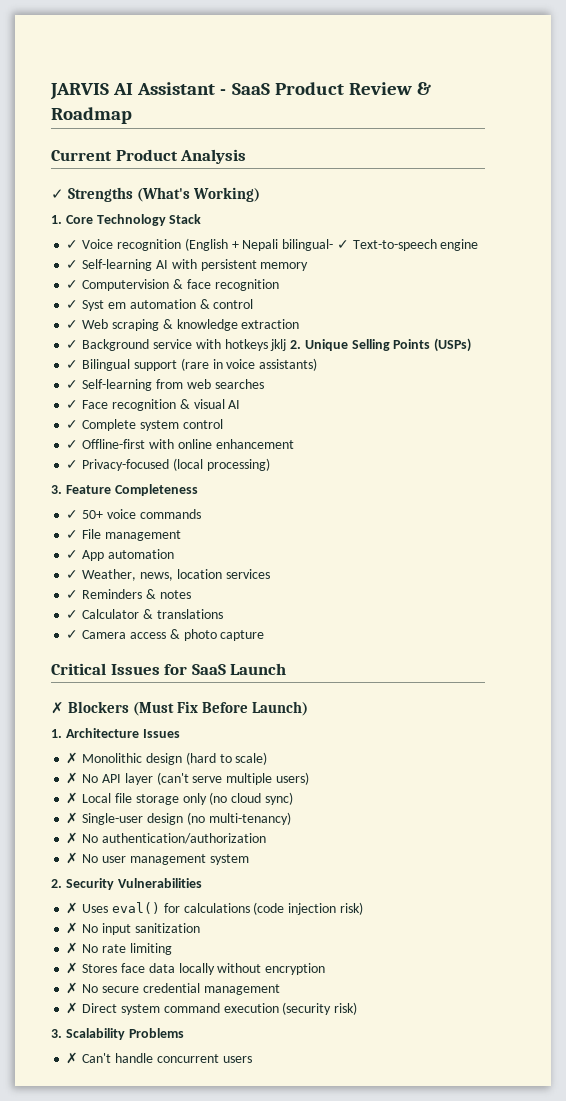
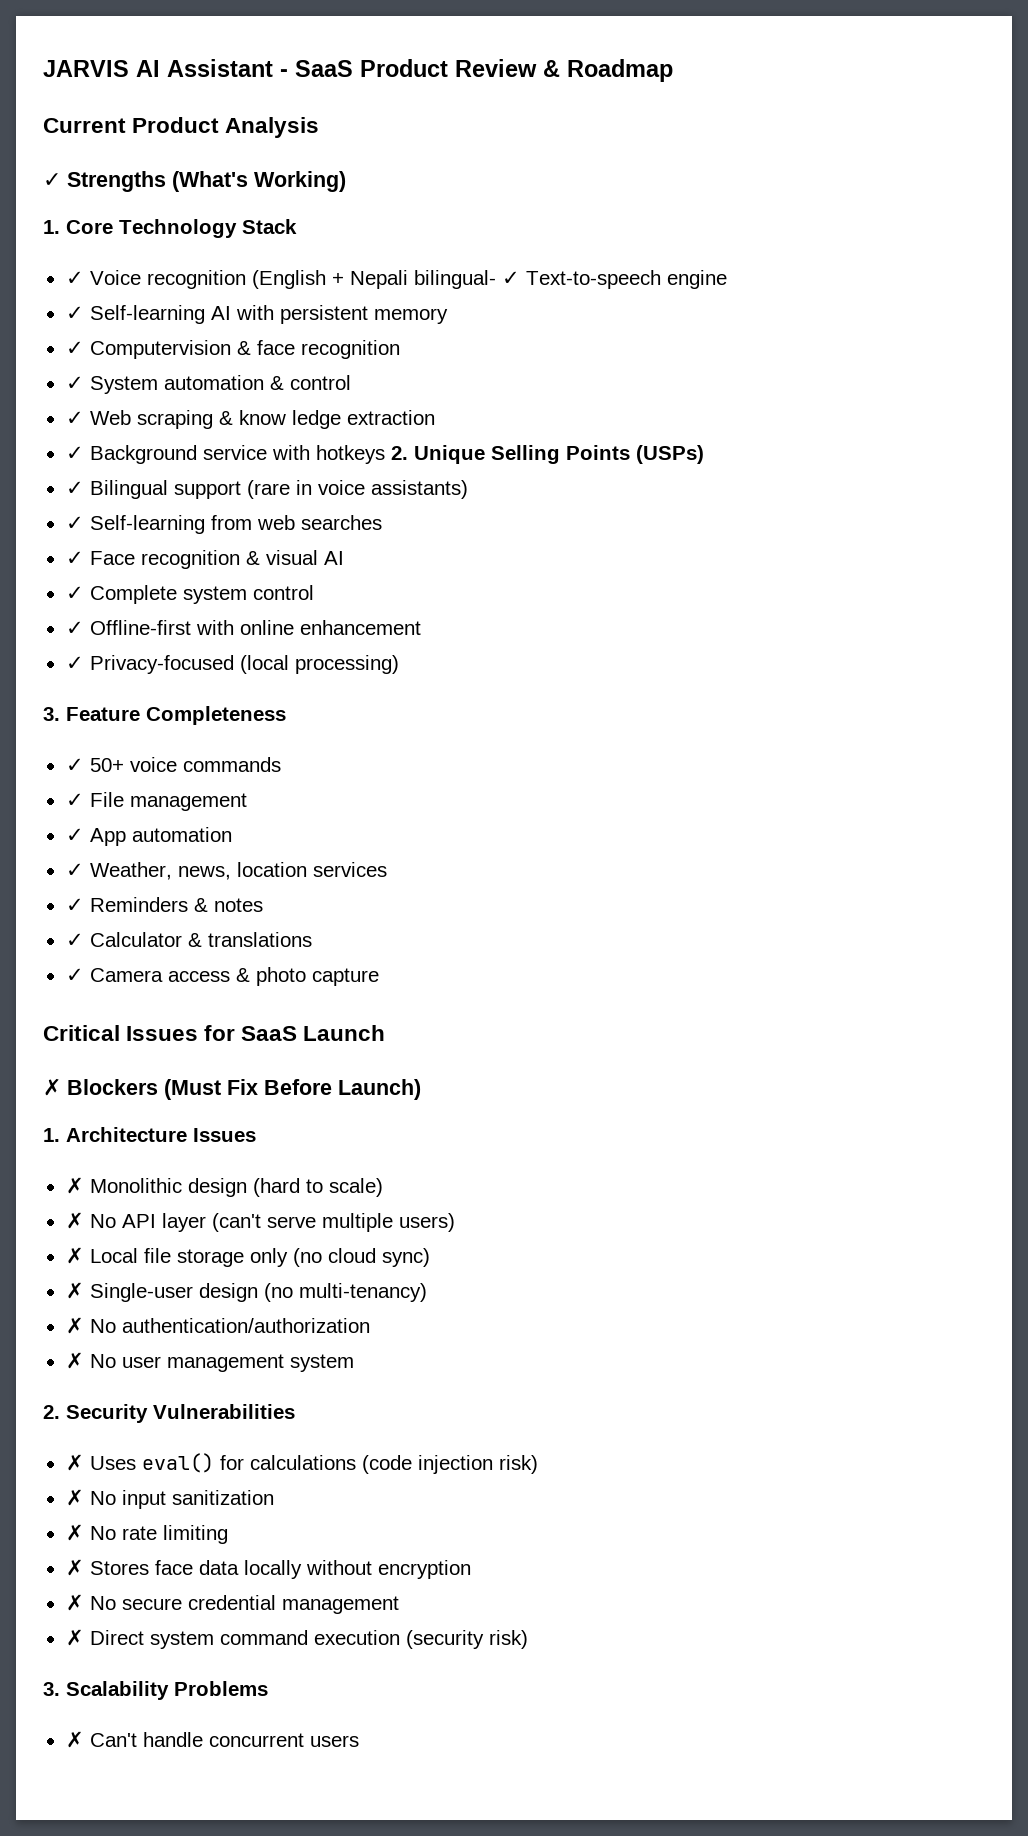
[82,300,126,311] Syst em -> [89,376,158,394] System
[176,319,238,331] knowledge -> [238,410,341,429] know ledge
[270,339,287,351] jklj -> (385, 454) none

